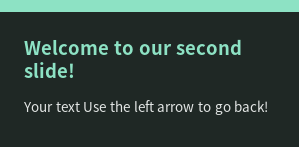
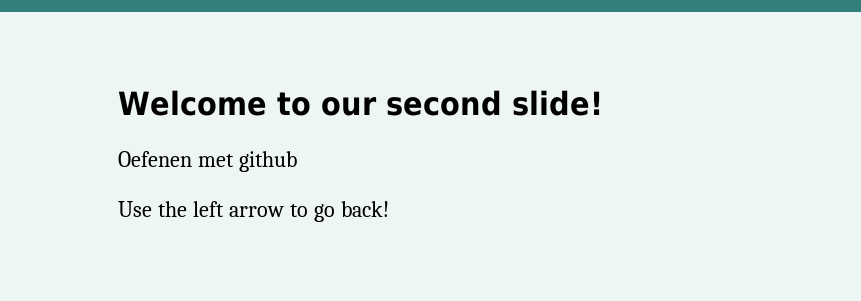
[23,101,80,112] Your text -> [118,151,297,172] Oefenen met github //

